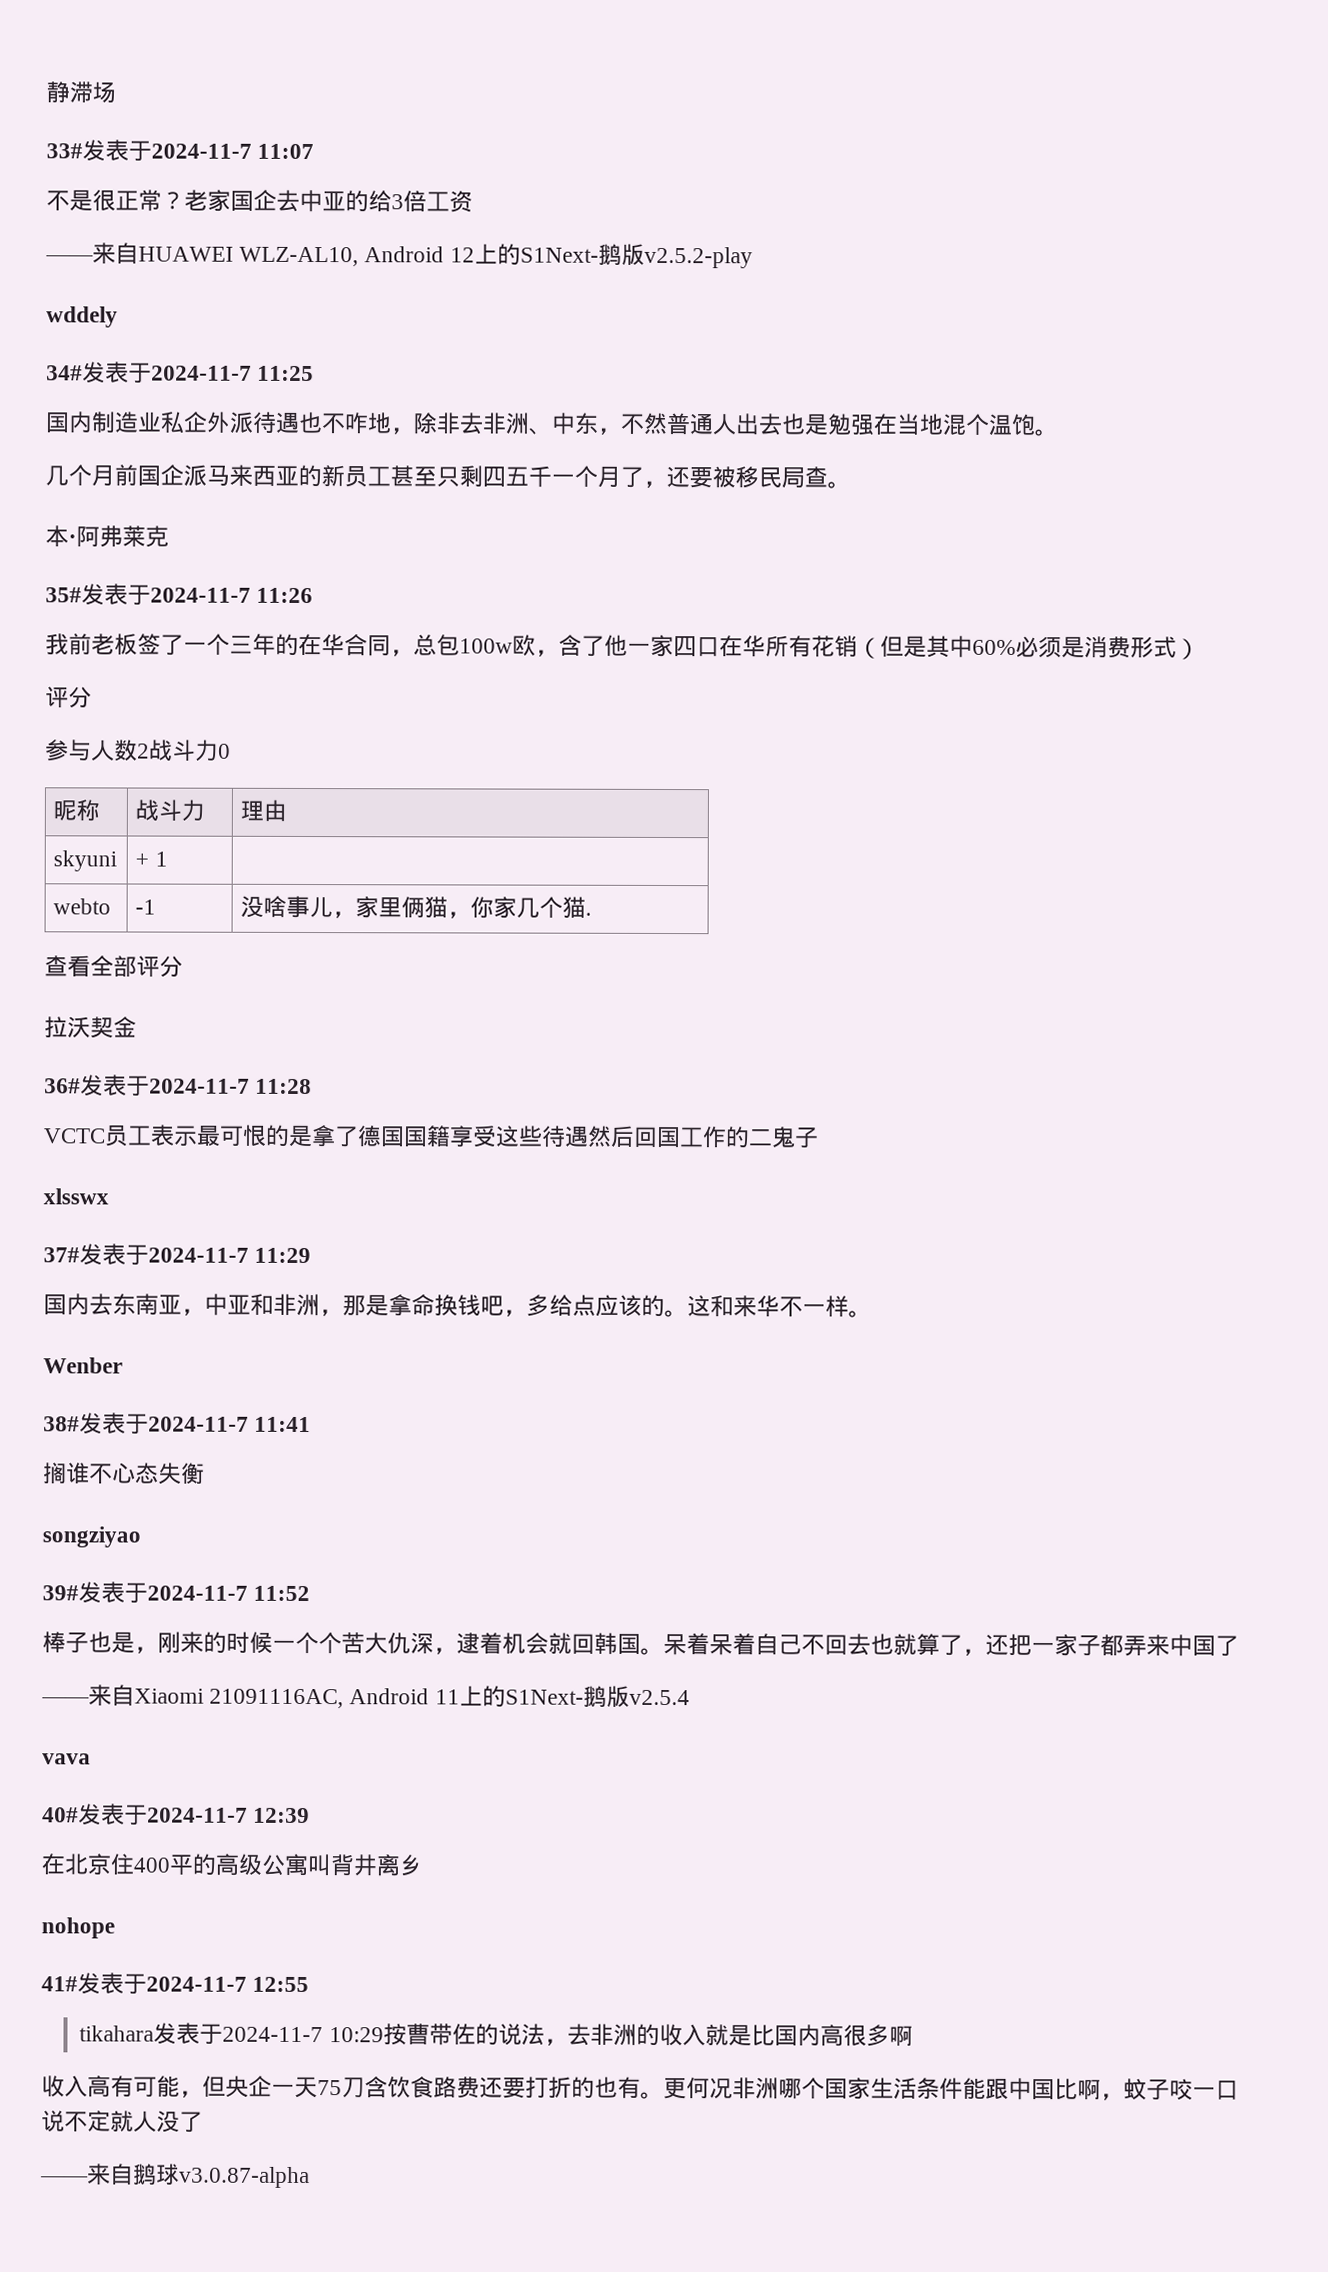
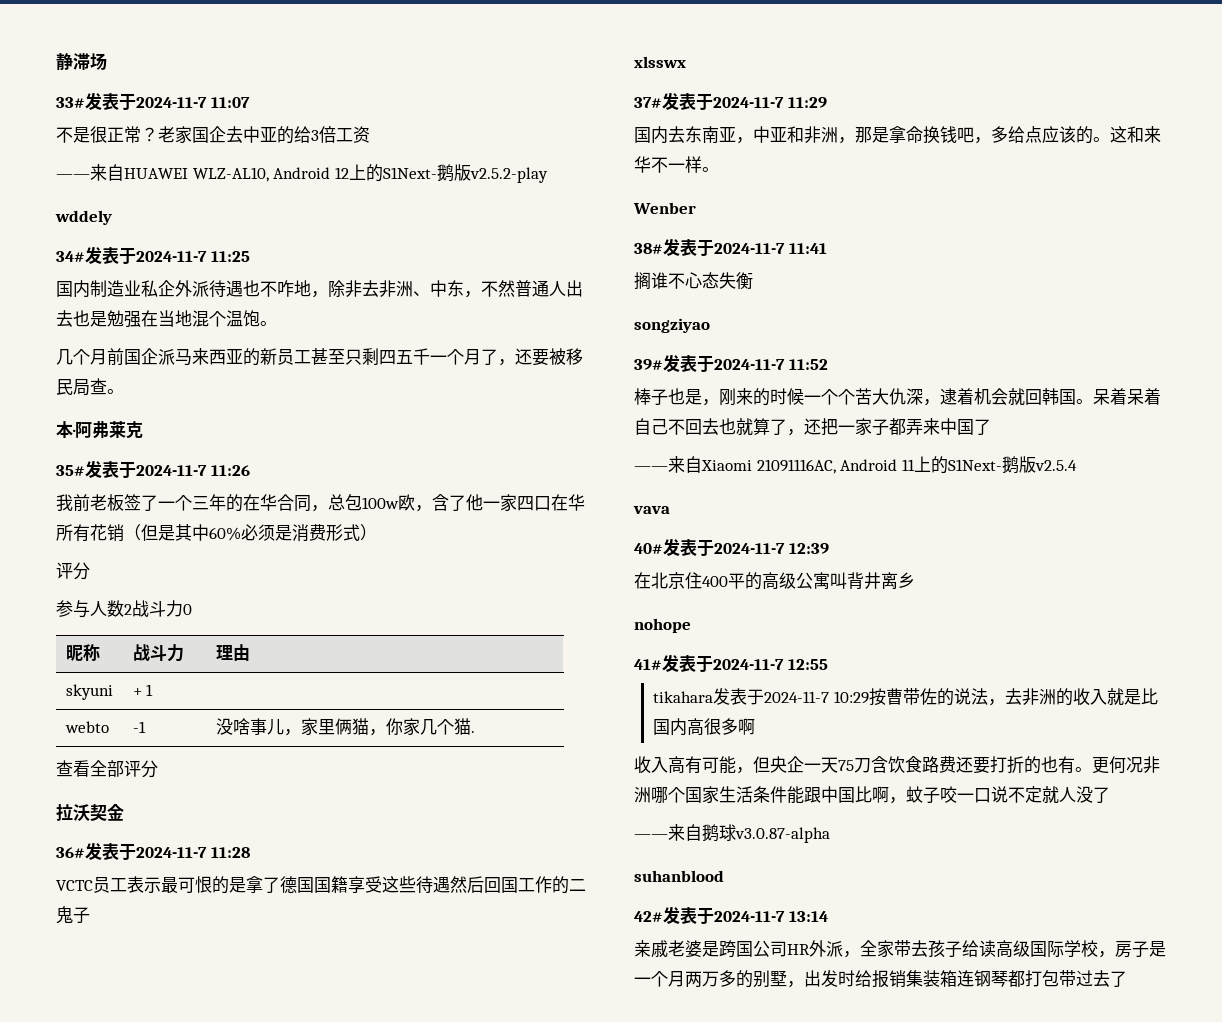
(310, 2177) none -> [634,870,724,882] [634,906,828,924] [634,940,1166,958] [634,970,1127,988] // suhanblood // 42#发表于2024-11-7 13:14 // 亲戚老婆是跨国公司HR外派，全家带去孩子给读高级国际学校，房子是一个月两万多的别墅，出发时给报销集装箱连钢琴都打包带过去了

